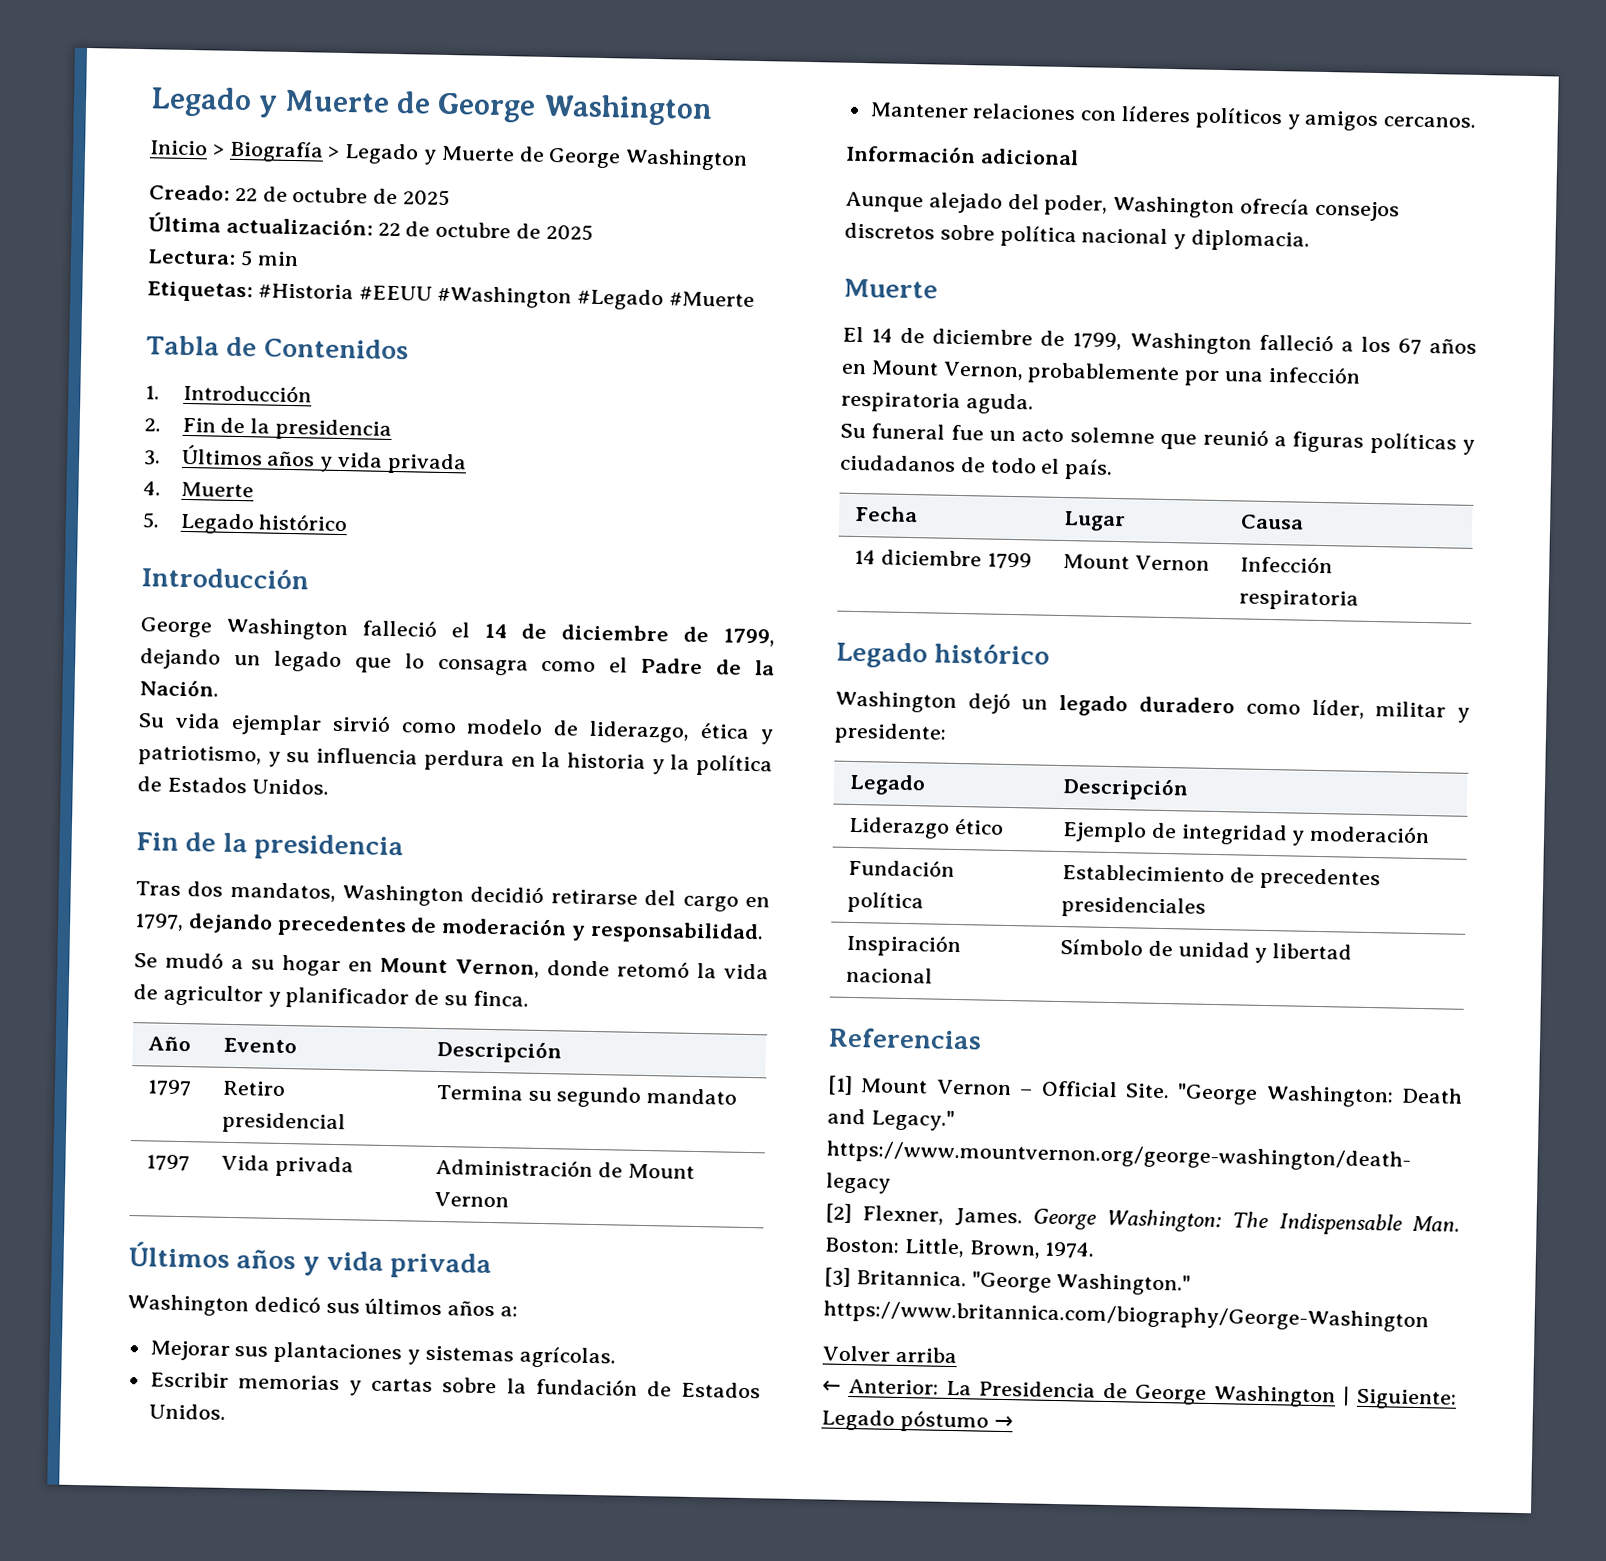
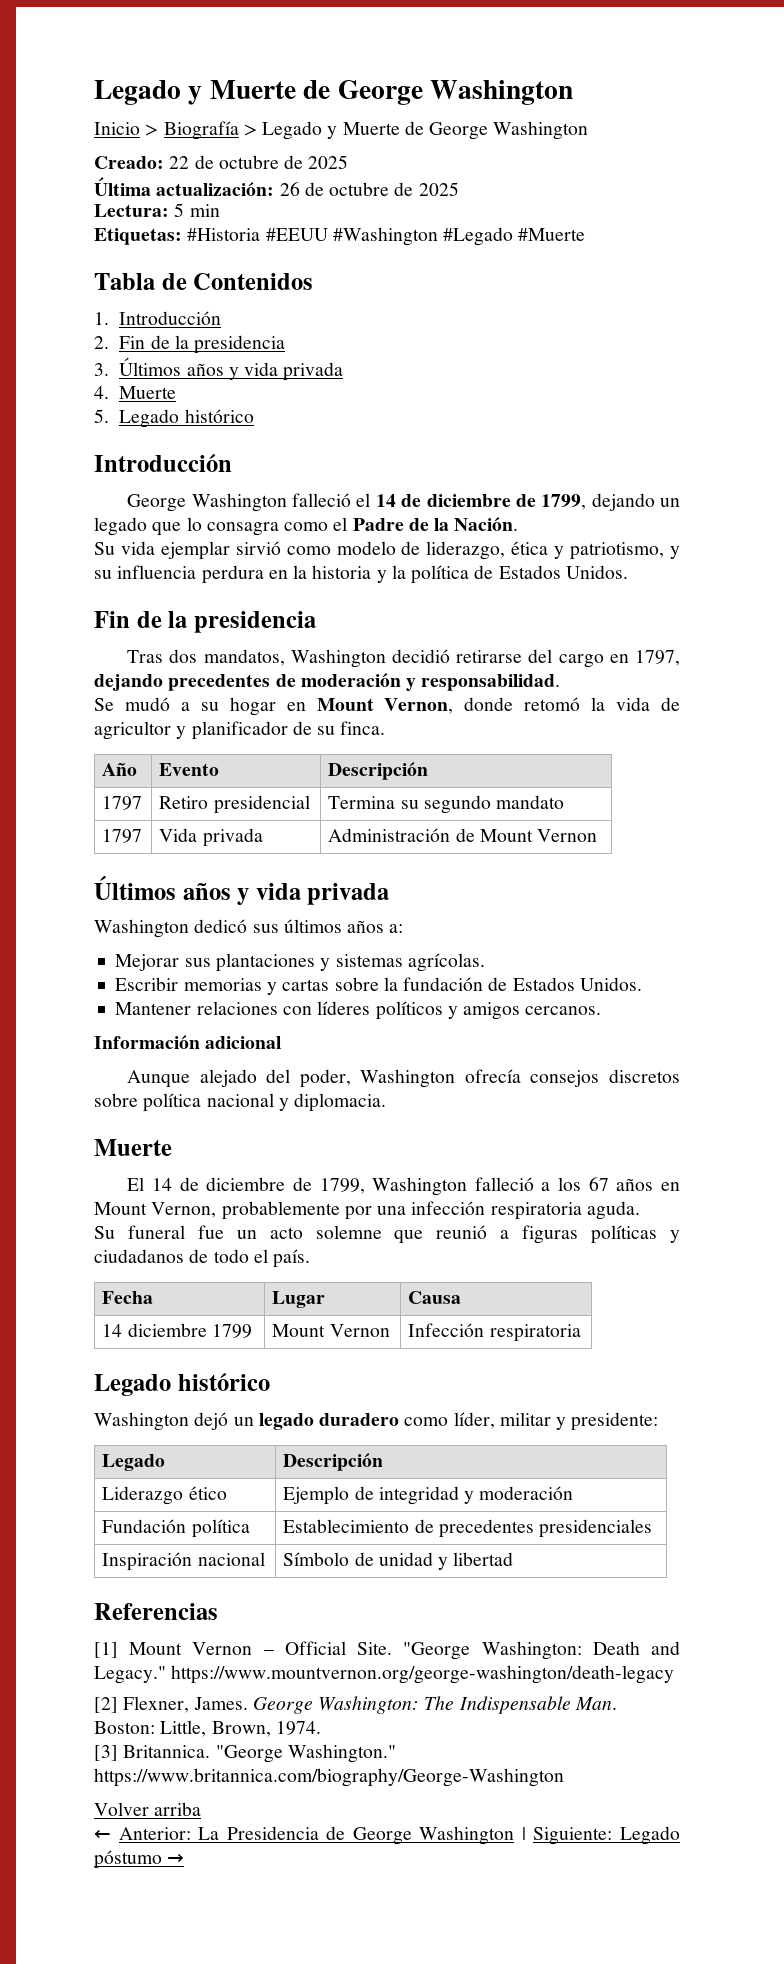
[377,222,401,237] 22 -> [279,182,300,196] 26

